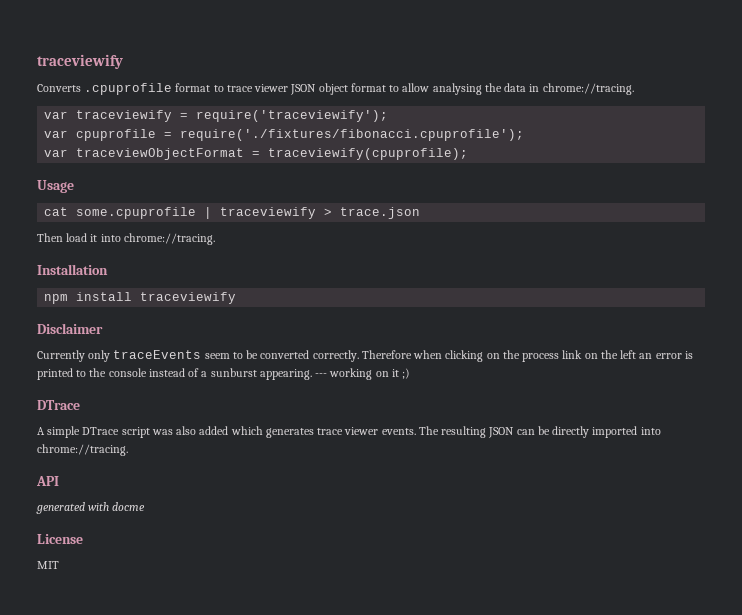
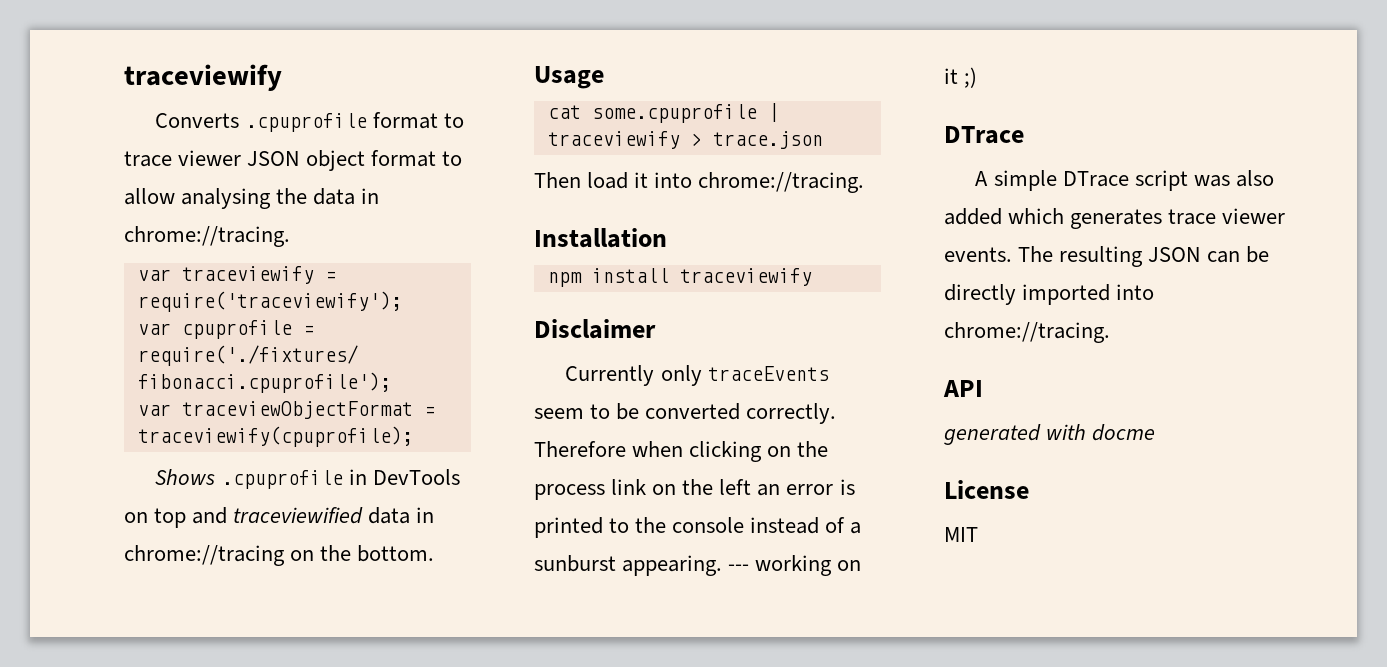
(469, 154) none -> [155,469,460,489] [124,507,435,528] [124,545,435,566] // Shows .cpuprofile in DevTools on top and traceviewified data in chrome://tracing on the bottom.

